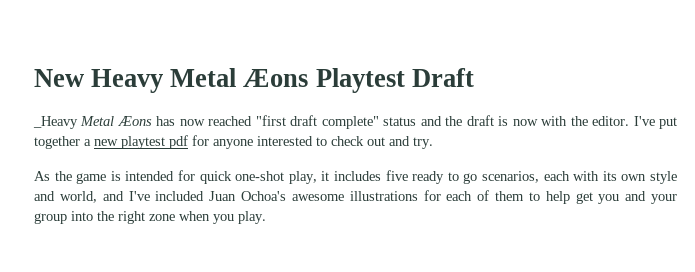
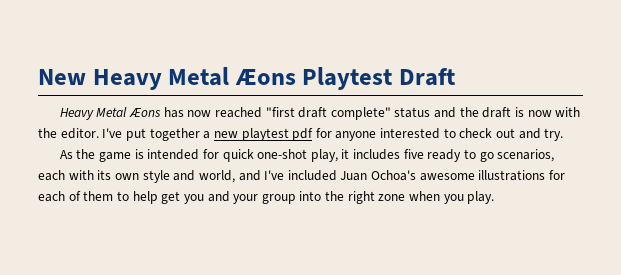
[33,116,78,129] _Heavy -> [59,108,94,120] Heavy

